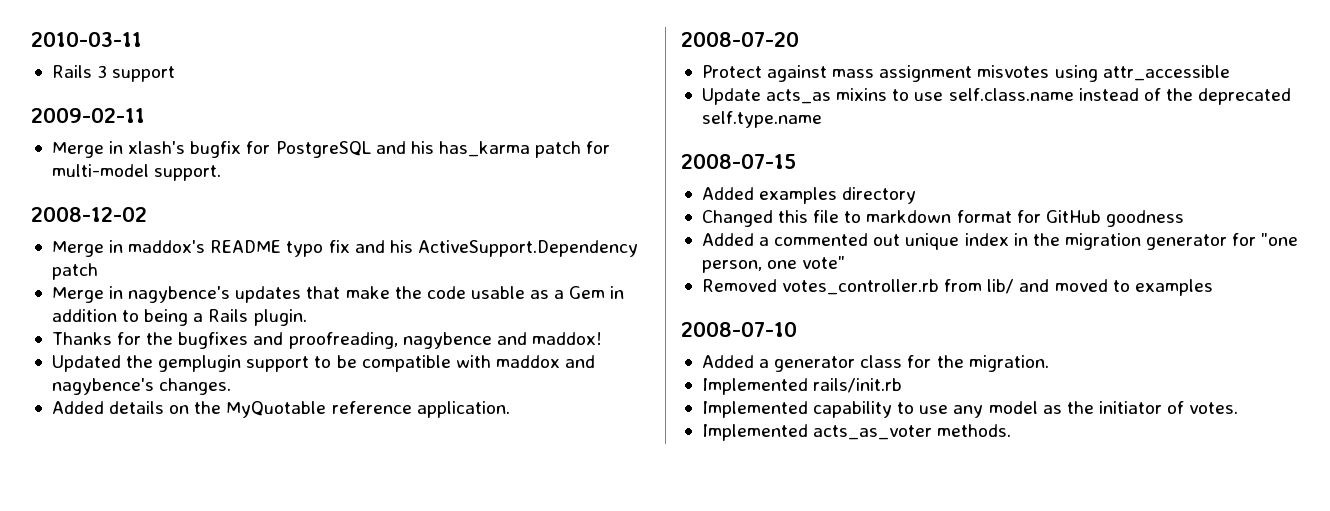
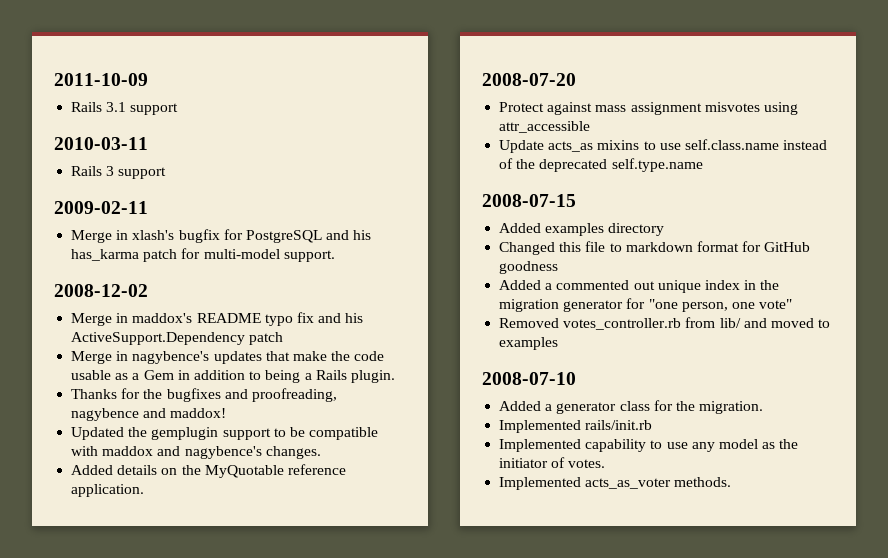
(31, 39) none -> [54,73,148,86] [71,102,179,115] 2011-10-09 // Rails 3.1 support //

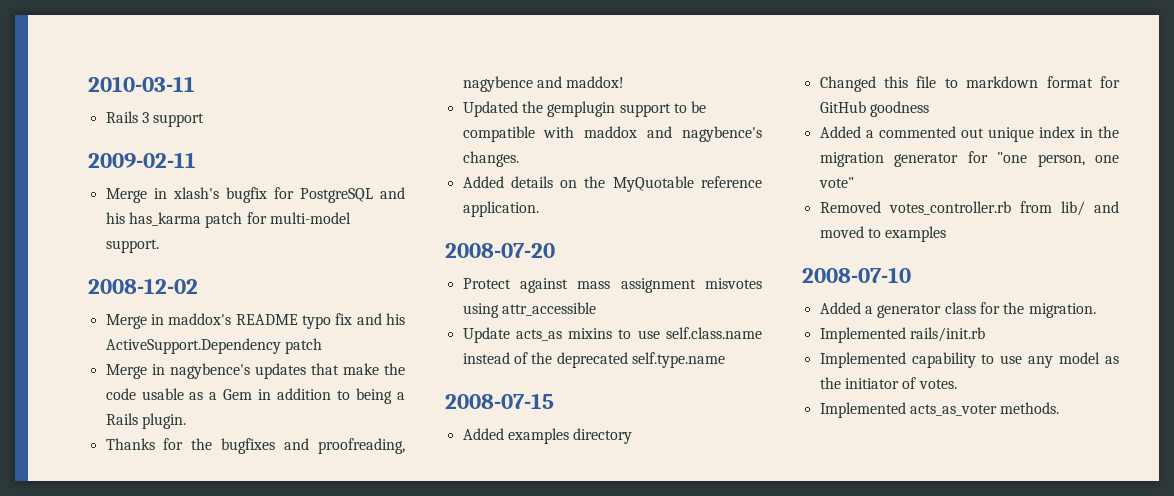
[54,73,148,86] [71,102,179,115] 2011-10-09 // Rails 3.1 support // -> (88, 84) none

